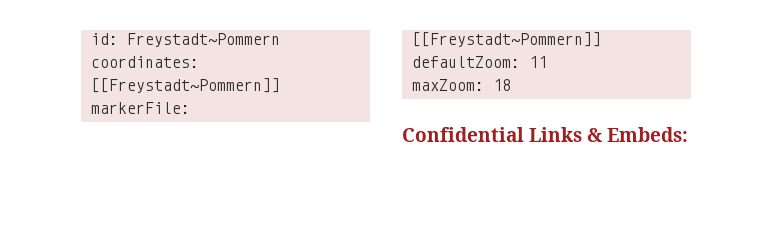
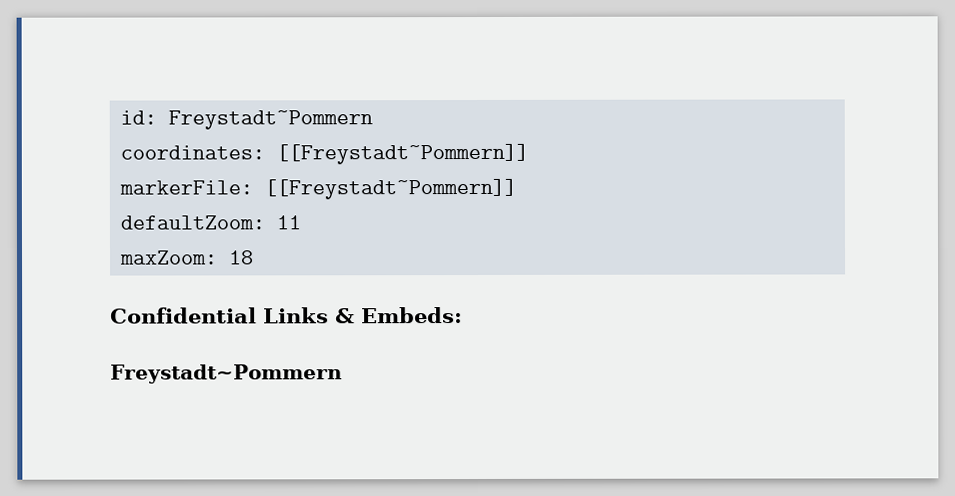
(689, 134) none -> [110,364,343,384] // Freystadt~Pommern

